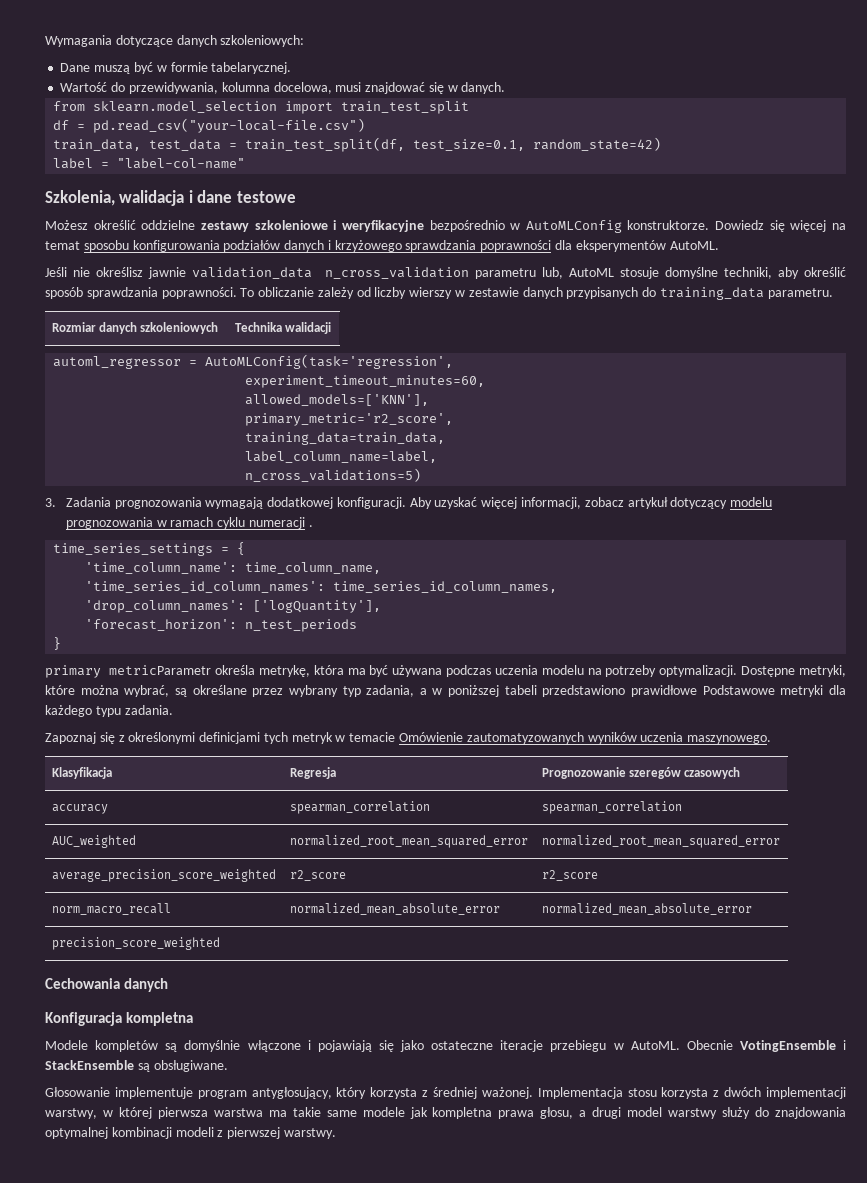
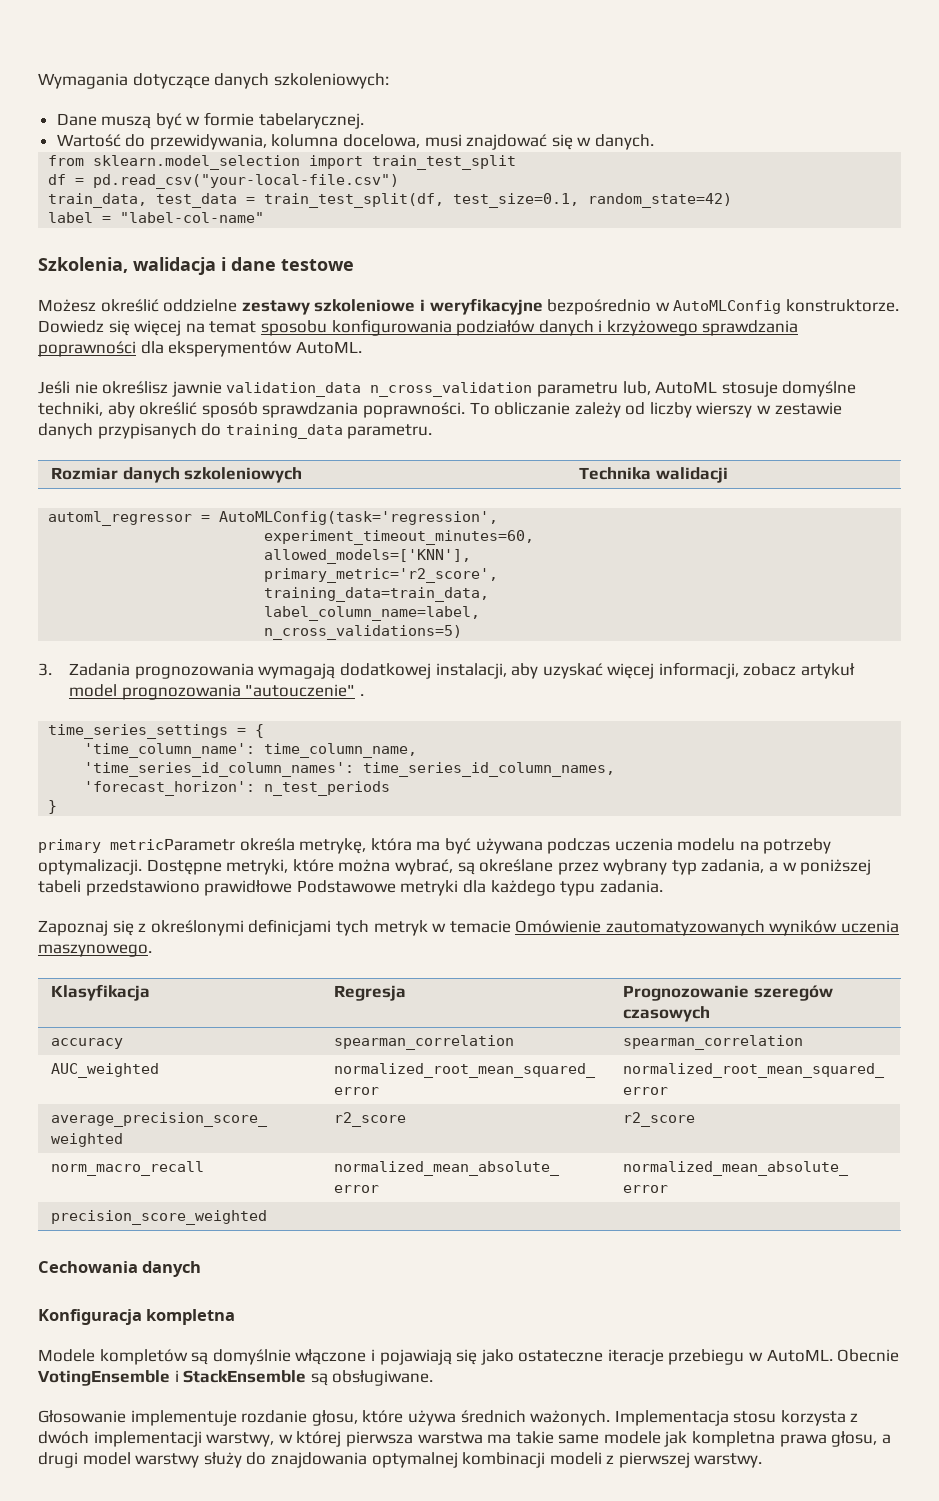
[336,497,432,509] konfiguracji. Aby -> [435,663,539,679] instalacji, aby
[670,497,773,509] [65,517,305,529] dotyczący modelu prognozowania w ramach cyklu numeracji -> [69,684,356,700] model prognozowania "autouczenie"
[85,600,382,613] // 'drop_column_names': ['logQuantity'], -> (616, 769) none
[197,1087,533,1099] program antygłosujący, który korzysta z średniej ważonej. -> [241,1410,611,1426] rozdanie głosu, które używa średnich ważonych.

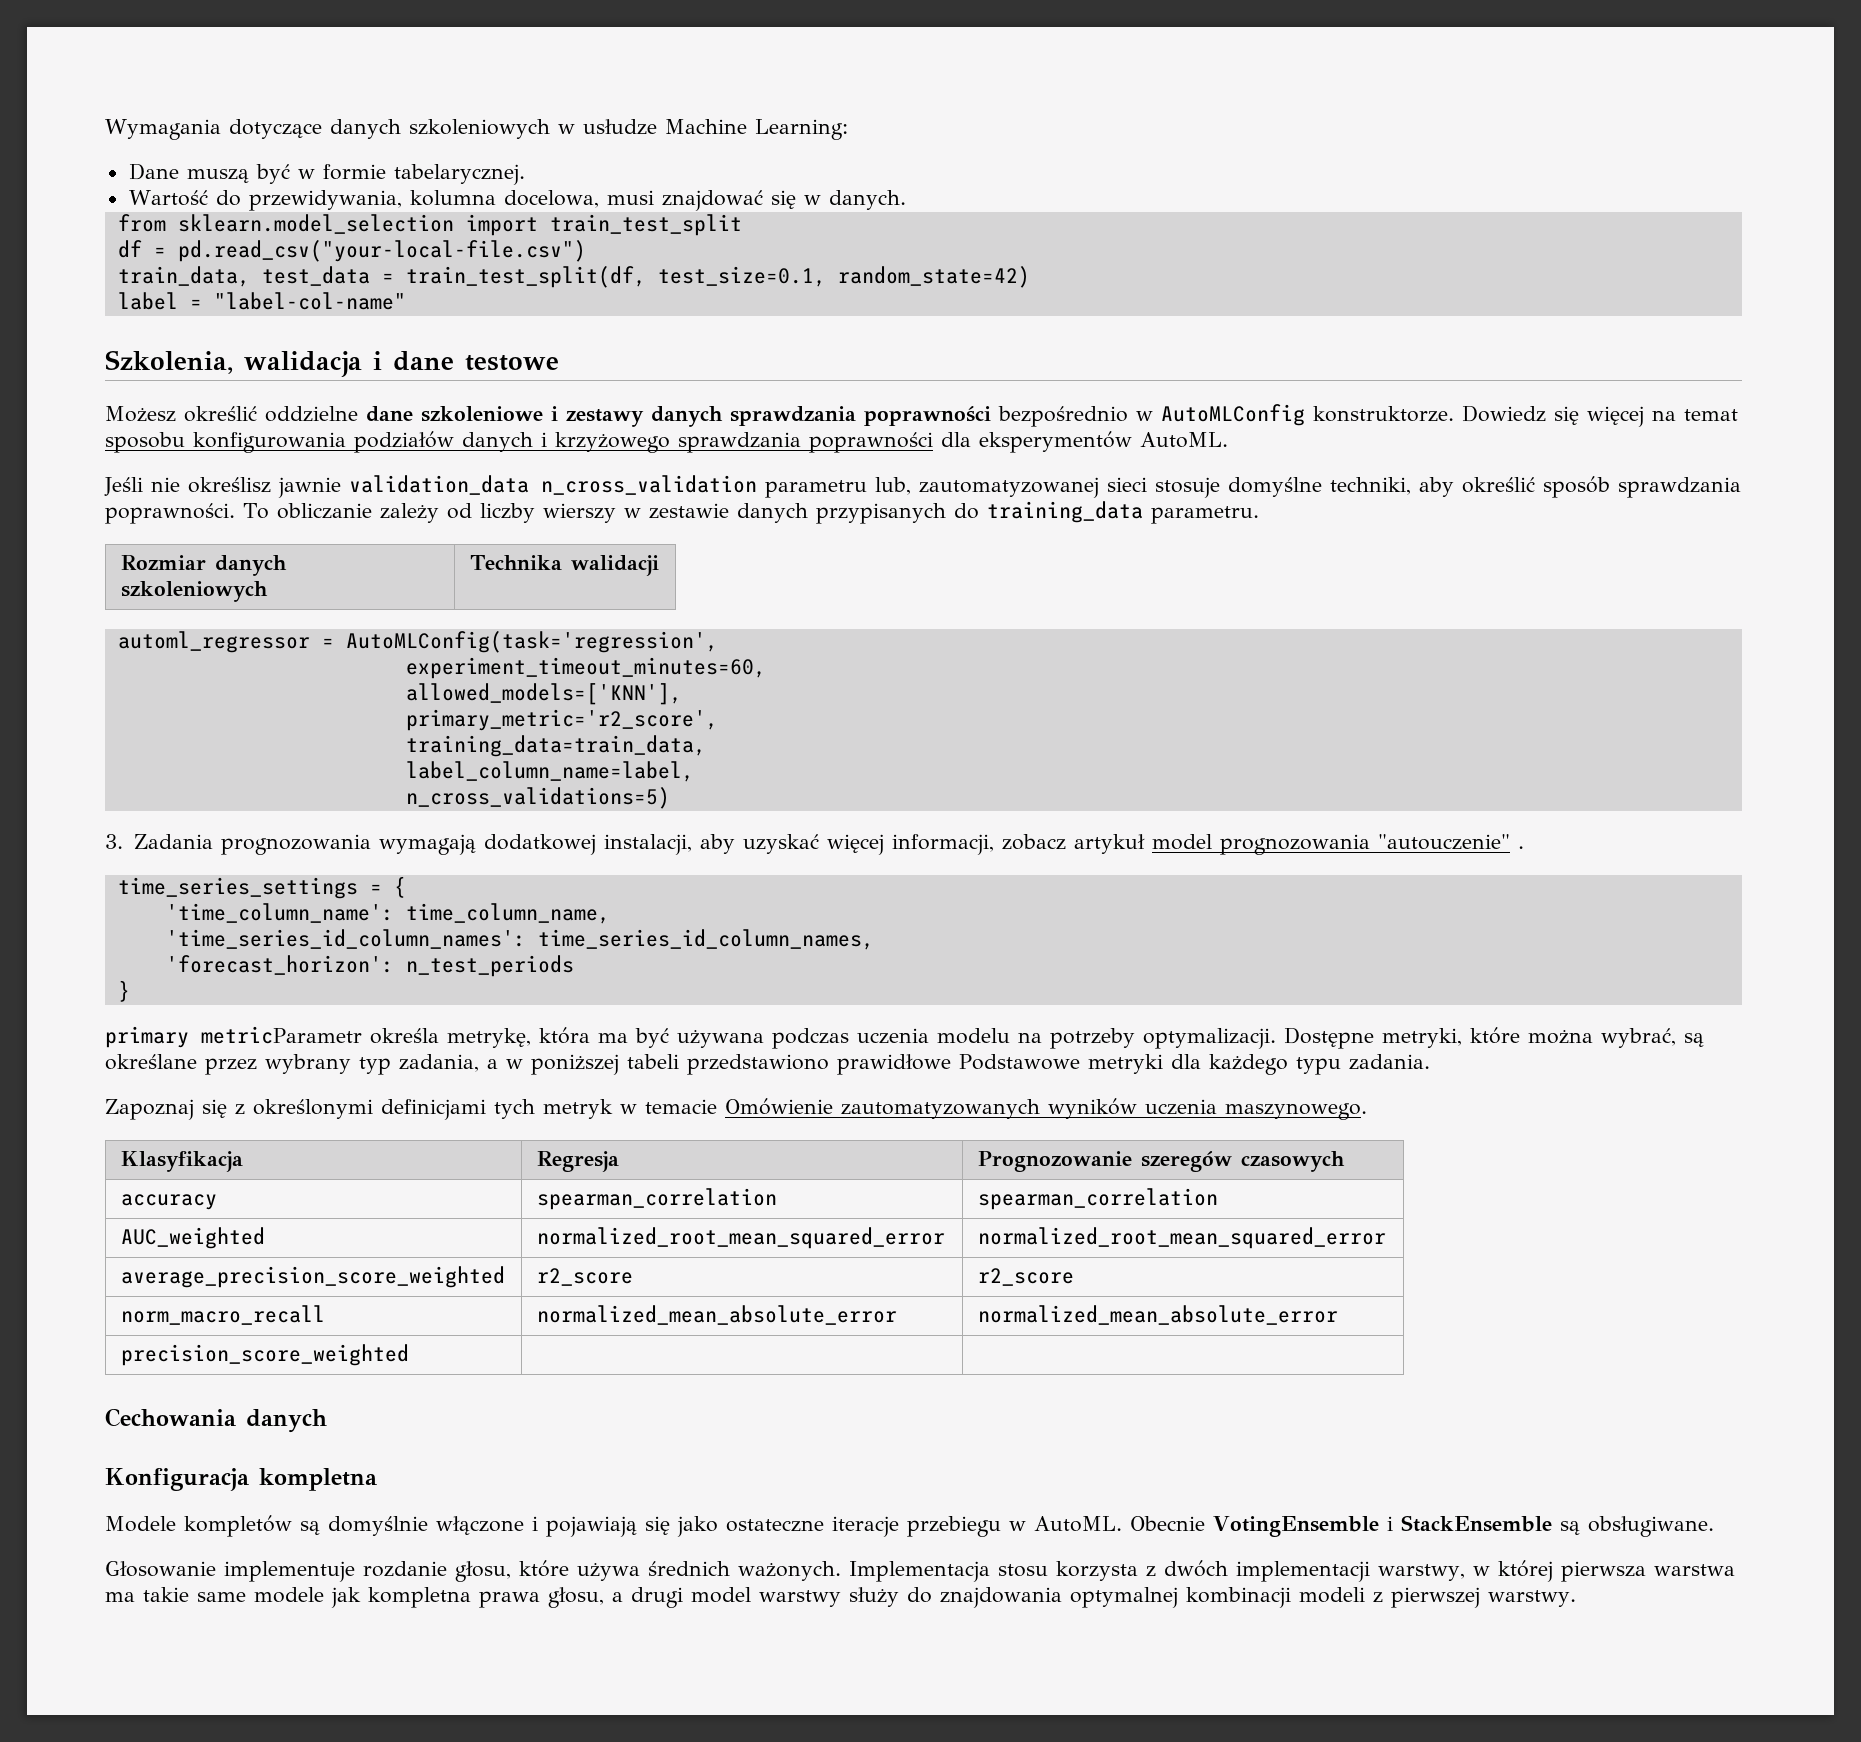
[273,73,389,89] szkoleniowych: -> [408,119,848,140] szkoleniowych w usłudze Machine Learning:
[241,300,310,315] zestawy -> [366,406,413,422] dane
[429,298,543,315] weryfikacyjne -> [566,406,991,427] zestawy danych sprawdzania poprawności
[655,381,718,394] AutoML -> [919,477,1147,498] zautomatyzowanej sieci

